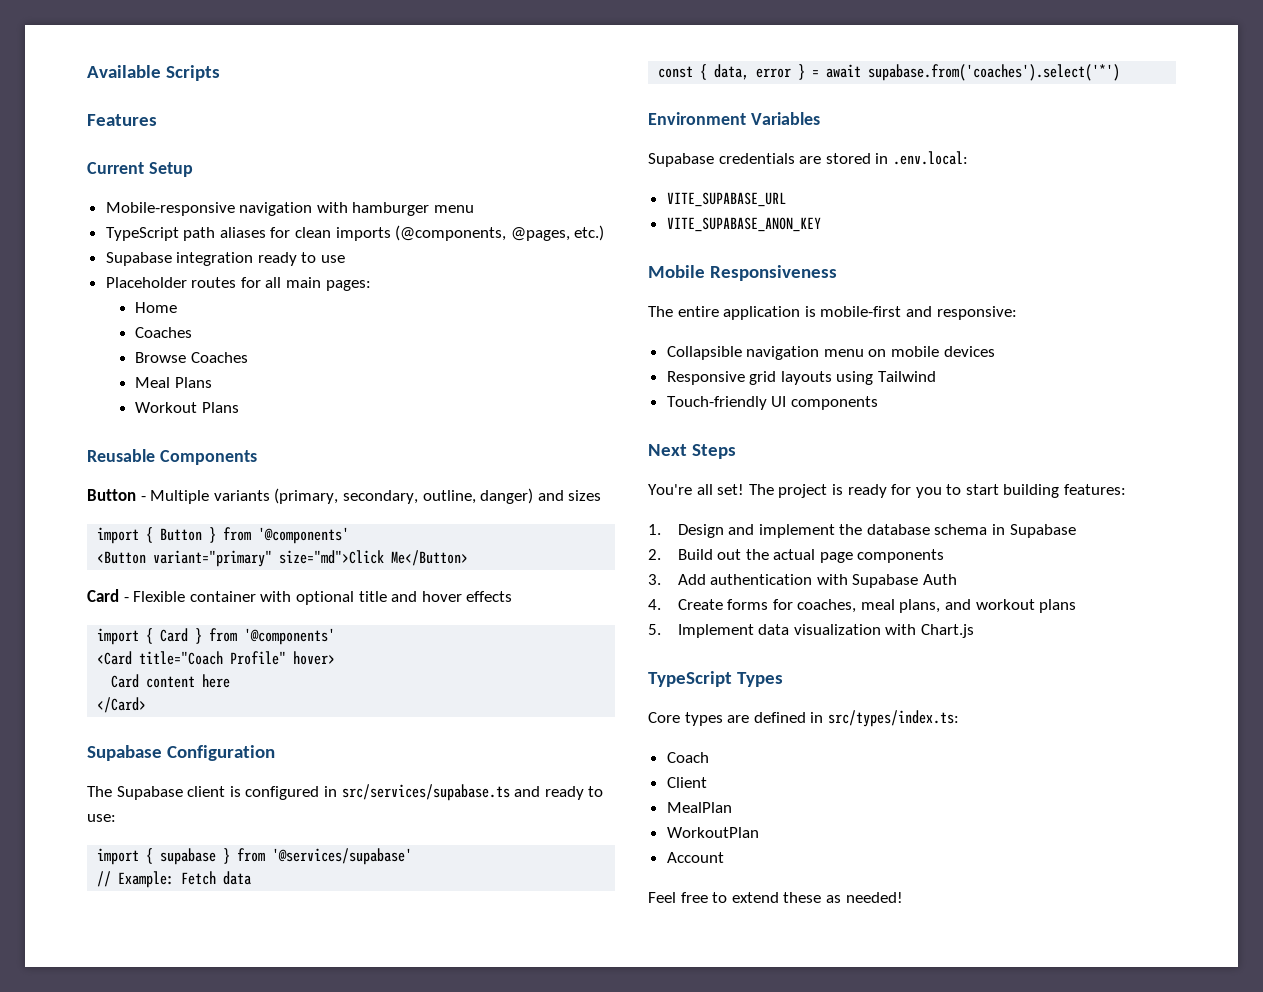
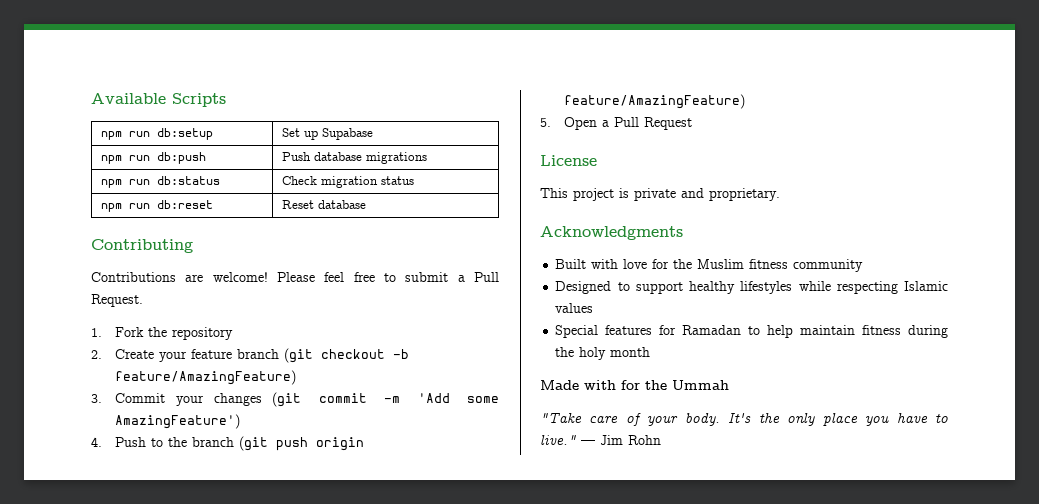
[87,114,157,126] [87,162,193,177] [105,202,475,216] [105,225,605,241] [105,252,346,266] [105,277,371,291] [135,302,178,313] [135,327,193,338] [135,352,248,363] [135,377,212,388] [135,402,239,413] [87,449,257,465] [87,488,602,504] [97,527,350,544] [97,550,469,567] [87,589,513,605] [97,628,336,645] [97,651,336,665] [111,674,231,688] [97,697,147,713] [87,745,275,761] [87,784,604,801] [87,814,116,822] [97,848,413,865] [97,871,252,888] [658,64,1121,81] [648,112,820,125] [648,151,968,167] [666,192,786,207] [666,217,821,232] [648,265,837,281] [648,306,1017,320] [666,346,995,360] [666,371,937,385] [666,396,878,410] [648,444,736,459] [648,484,1127,498] [648,524,1076,538] [648,549,945,563] [648,574,957,588] [648,599,1077,613] [648,624,974,638] [648,671,783,687] [648,710,959,727] [666,752,709,763] [666,777,707,788] [666,802,732,813] [666,827,759,838] [666,852,724,863] [648,892,903,903] // Features // Current Setup // Mobile-responsive navigation with hamburger menu // TypeScript path aliases for clean imports (@components, @pages, etc.) // Supabase integration ready to use // Placeholder routes for all main pages: // Home // Coaches // Browse Coaches // Meal Plans // Workout Plans // Reusable Components // Button - Multiple variants (primary, secondary, outline, danger) and sizes // import { Button } from '@components' // <Button variant="primary" size="md">Click Me</Button> // Card - Flexible container with optional title and hover effects // import { Card } from '@components' // <Card title="Coach Profile" hover> // Card content here // </Card> // Supabase Configuration // The Supabase client is configured in src/services/supabase.ts and ready to use: // import { supabase } from '@services/supabase' // // Example: Fetch data // const { data, error } = await supabase.from('coaches').select('*') // Environment Variables // Supabase credentials are stored in .env.local: // VITE_SUPABASE_URL // VITE_SUPABASE_ANON_KEY // Mobile Responsiveness // The entire application is mobile-first and responsive: // Collapsible navigation menu on mobile devices // Responsive grid layouts using Tailwind // Touch-friendly UI components // Next Steps // You're all set! The project is ready for you to start building features: // 1. Design and implement the database schema in Supabase // 2. Build out the actual page components // 3. Add authentication with Supabase Auth // 4. Create forms for coaches, meal plans, and workout plans // 5. Implement data visualization with Chart.js // TypeScript Types // Core types are defined in src/types/index.ts: // Coach // Client // MealPlan // WorkoutPlan // Account // Feel free to extend these as needed! -> [101,128,214,140] [282,128,374,140] [101,152,207,164] [282,152,428,164] [101,176,221,188] [282,176,415,188] [101,200,214,212] [282,200,367,209] [91,239,193,253] [91,272,499,282] [91,294,143,307] [91,327,233,340] [91,348,409,363] [114,370,296,385] [91,392,499,407] [114,414,240,429] [91,436,364,451] [563,94,745,109] [540,117,692,130] [540,155,597,166] [540,188,780,201] [540,226,683,240] [555,259,864,272] [555,281,948,294] [555,303,594,313] [555,325,948,338] [555,347,651,360] [540,380,729,390] [540,413,948,426] [540,435,661,445] // npm run db:setup | Set up Supabase // npm run db:push | Push database migrations // npm run db:status | Check migration status // npm run db:reset | Reset database // Contributing // Contributions are welcome! Please feel free to submit a Pull Request. // 1. Fork the repository // 2. Create your feature branch (git checkout -b feature/AmazingFeature) // 3. Commit your changes (git commit -m 'Add some AmazingFeature') // 4. Push to the branch (git push origin feature/AmazingFeature) // 5. Open a Pull Request // License // This project is private and proprietary. // Acknowledgments // Built with love for the Muslim fitness community // Designed to support healthy lifestyles while respecting Islamic values // Special features for Ramadan to help maintain fitness during the holy month // Made with for the Ummah // "Take care of your body. It's the only place you have to live." — Jim Rohn

